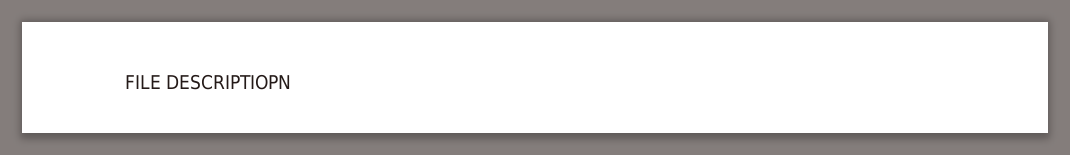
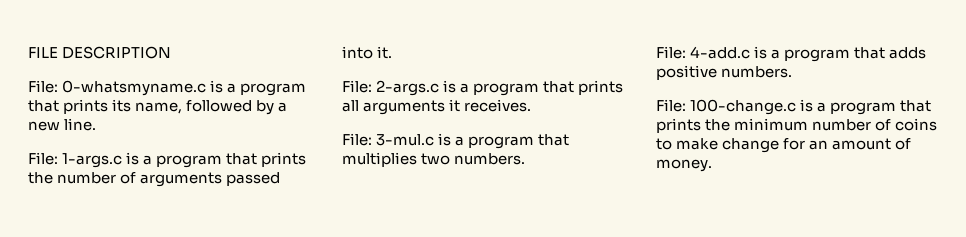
[166,74,292,90] DESCRIPTIOPN -> [62,46,172,59] [28,80,307,96] [28,99,288,115] [28,118,97,131] [28,152,307,168] [28,172,281,187] [342,46,393,59] [342,80,624,96] [342,99,532,115] [342,133,570,149] [342,152,526,167] [656,46,927,62] [656,65,793,80] [656,99,932,115] [656,118,938,133] [656,138,912,153] [656,159,712,172] DESCRIPTION // File: 0-whatsmyname.c is a program that prints its name, followed by a new line. // File: 1-args.c is a program that prints the number of arguments passed into it. // File: 2-args.c is a program that prints all arguments it receives. // File: 3-mul.c is a program that multiplies two numbers. // File: 4-add.c is a program that adds positive numbers. // File: 100-change.c is a program that prints the minimum number of coins to make change for an amount of money.

